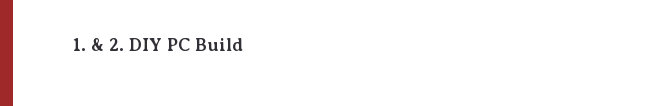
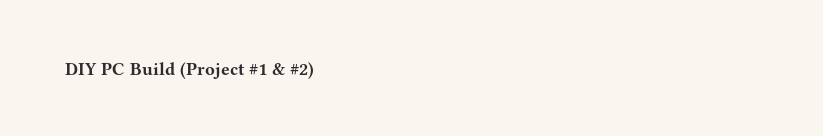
[73,38,243,51] 1. & 2. DIY PC Build -> [65,62,314,79] DIY PC Build (Project #1 & #2)

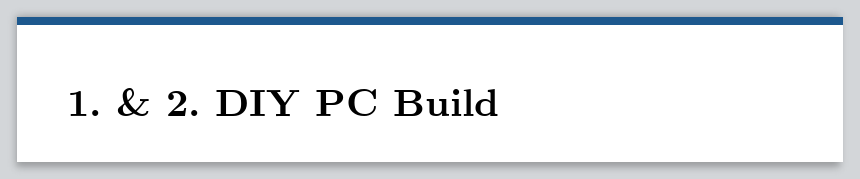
[65,62,314,79] DIY PC Build (Project #1 & #2) -> [67,88,499,117] 1. & 2. DIY PC Build

